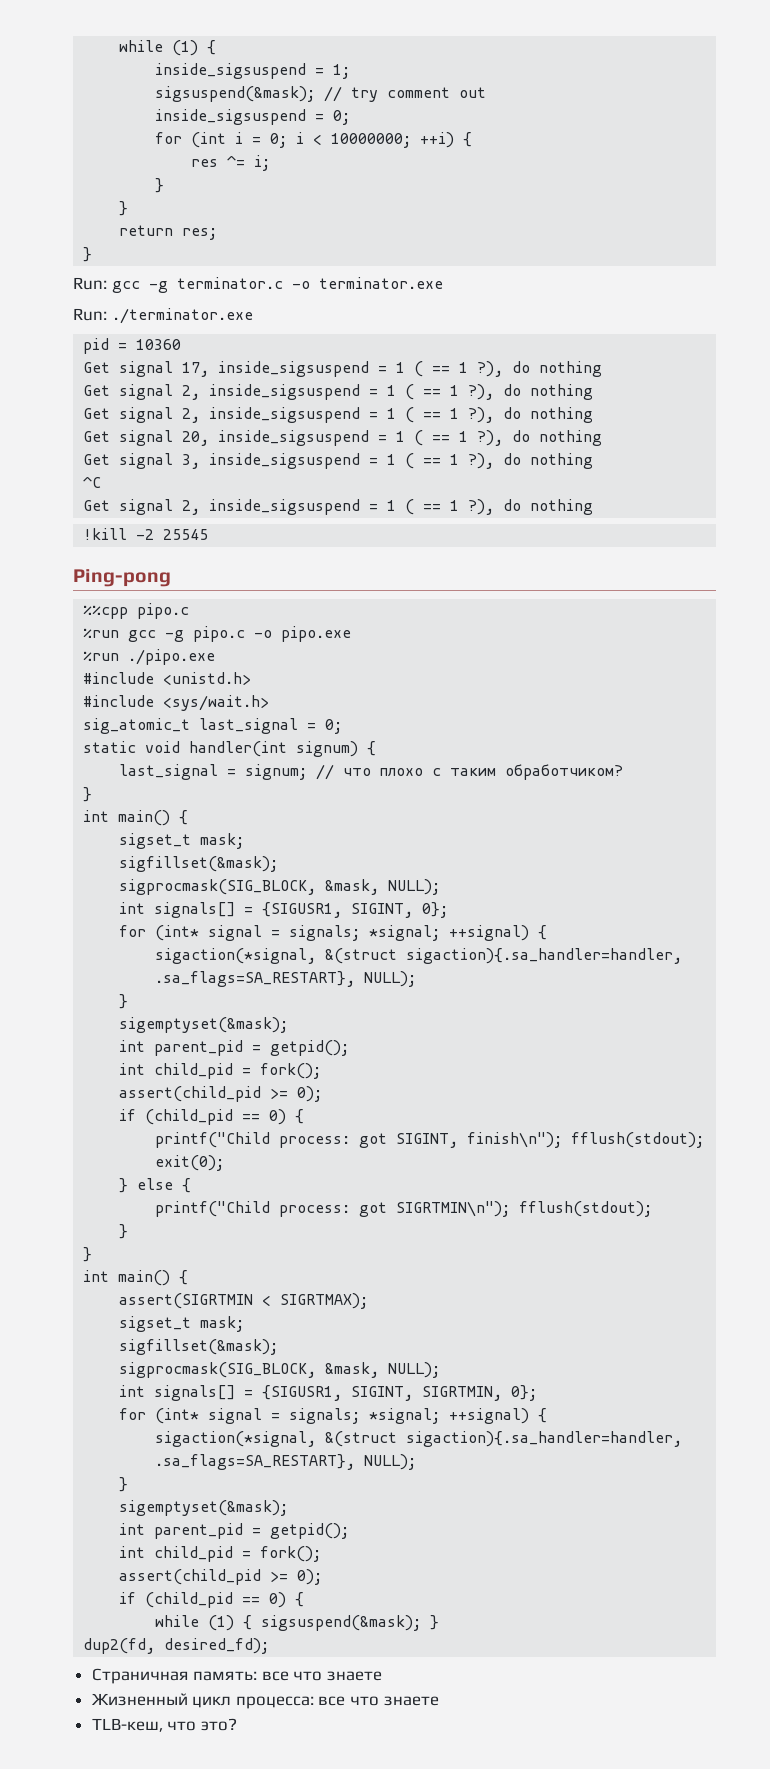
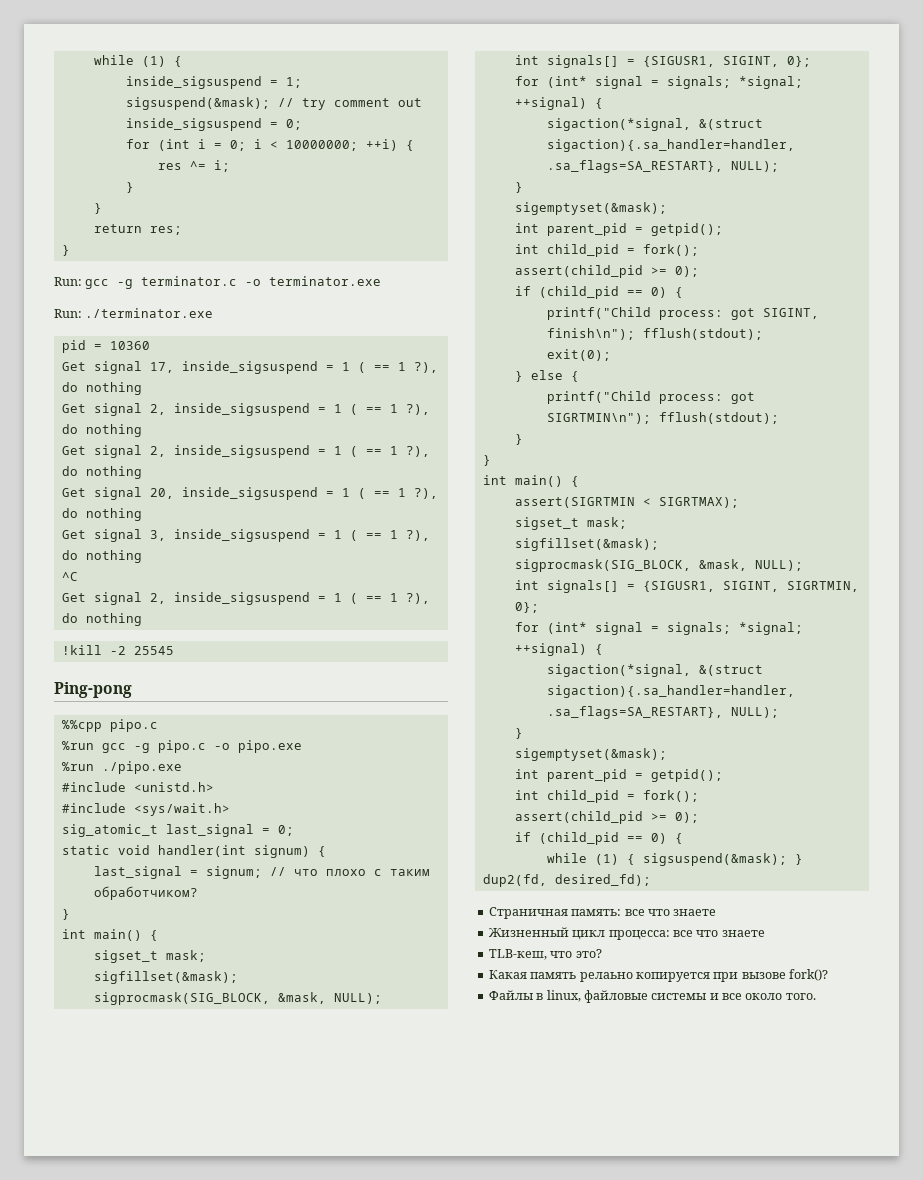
(237, 1724) none -> [488,969,828,982] [488,990,816,1003] // Какая память релаьно копируется при вызове fork()? // Файлы в linux, файловые системы и все около того.

